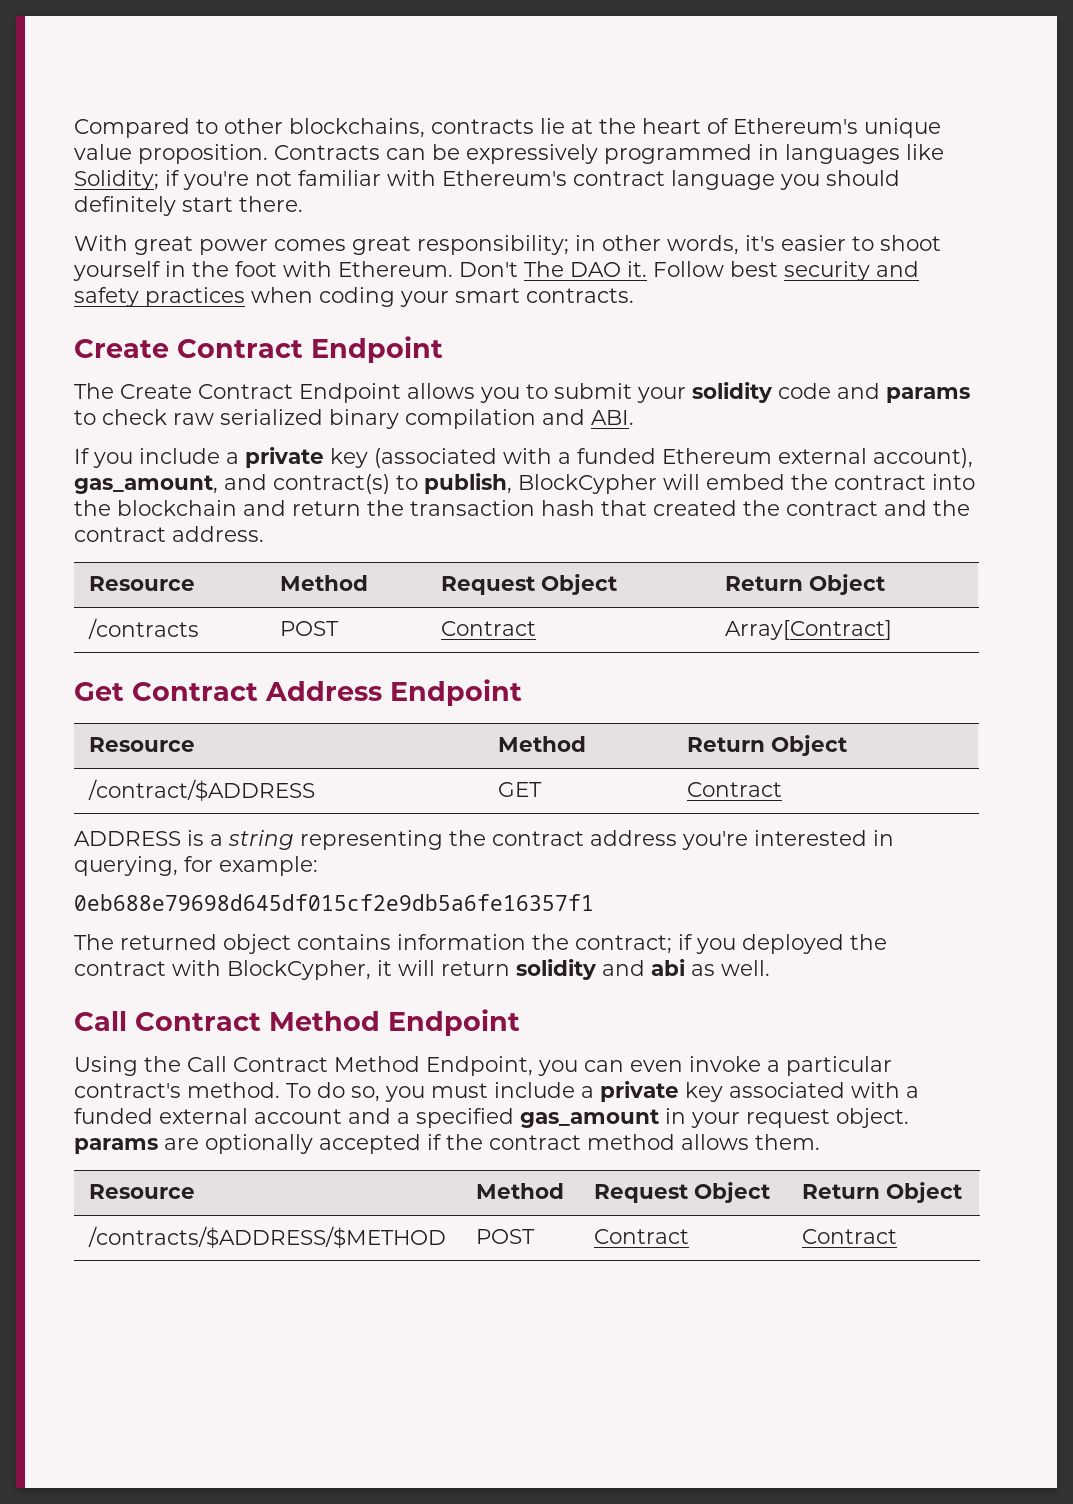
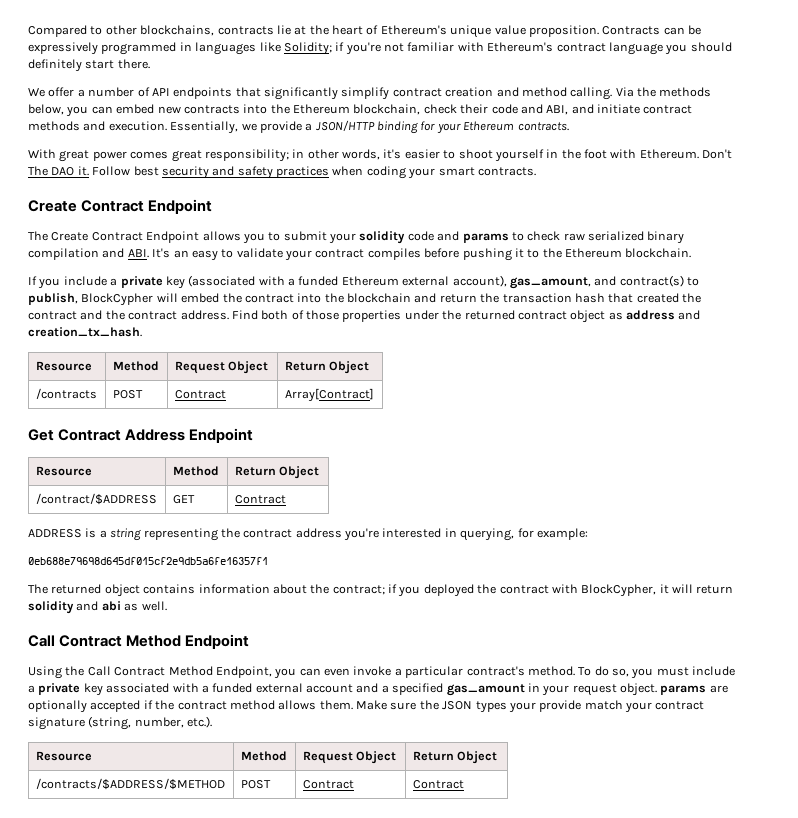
(303, 204) none -> [28,87,712,100] [28,104,693,117] [28,120,569,134] // We offer a number of API endpoints that significantly simplify contract creation and method calling. Via the methods below, you can embed new contracts into the Ethereum blockchain, check their code and ABI, and initiate contract methods and execution. Essentially, we provide a JSON/HTTP binding for your Ethereum contracts.
(634, 417) none -> [152,248,692,261] It's an easy to validate your contract compiles before pushing it to the Ethereum blockchain.
(264, 534) none -> [231,310,701,323] [28,327,142,337] Find both of those properties under the returned contract object as address and creation_tx_hash.
(526, 942) none -> [272,584,307,594] about
(820, 1142) none -> [356,700,705,713] [28,716,213,730] Make sure the JSON types your provide match your contract signature (string, number, etc.).

